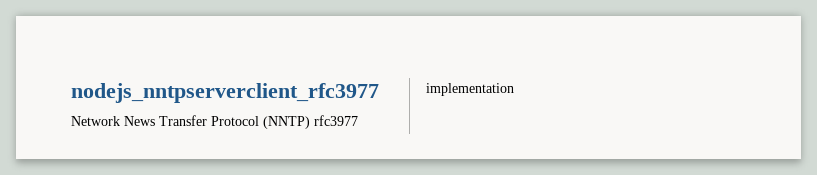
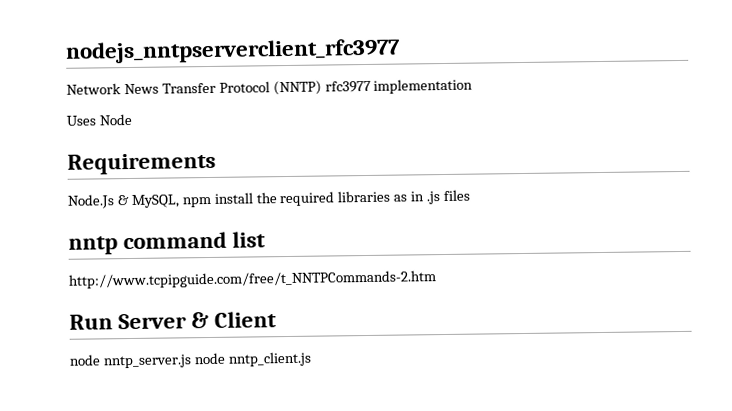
(514, 89) none -> [66,113,132,126] [67,152,216,175] [67,189,471,209] [68,231,267,255] [68,270,437,289] [69,311,278,330] [69,351,312,369] // Uses Node // Requirements // Node.Js & MySQL, npm install the required libraries as in .js files // nntp command list // http://www.tcpipguide.com/free/t_NNTPCommands-2.htm // Run Server & Client // node nntp_server.js node nntp_client.js

